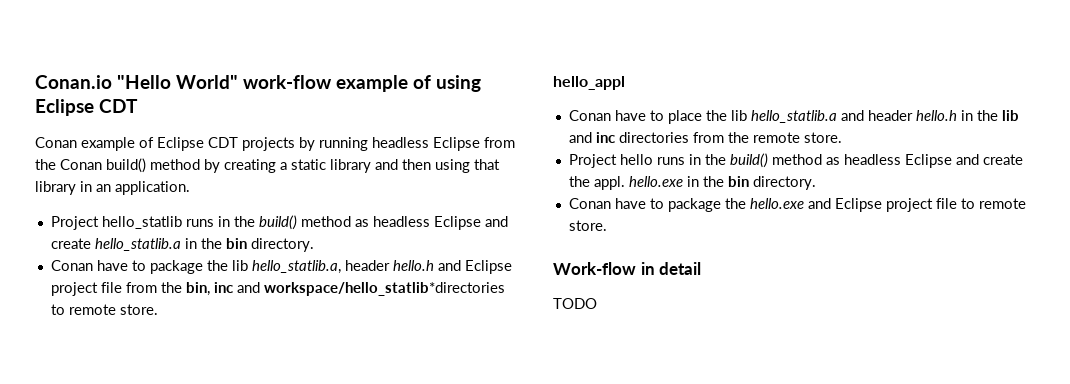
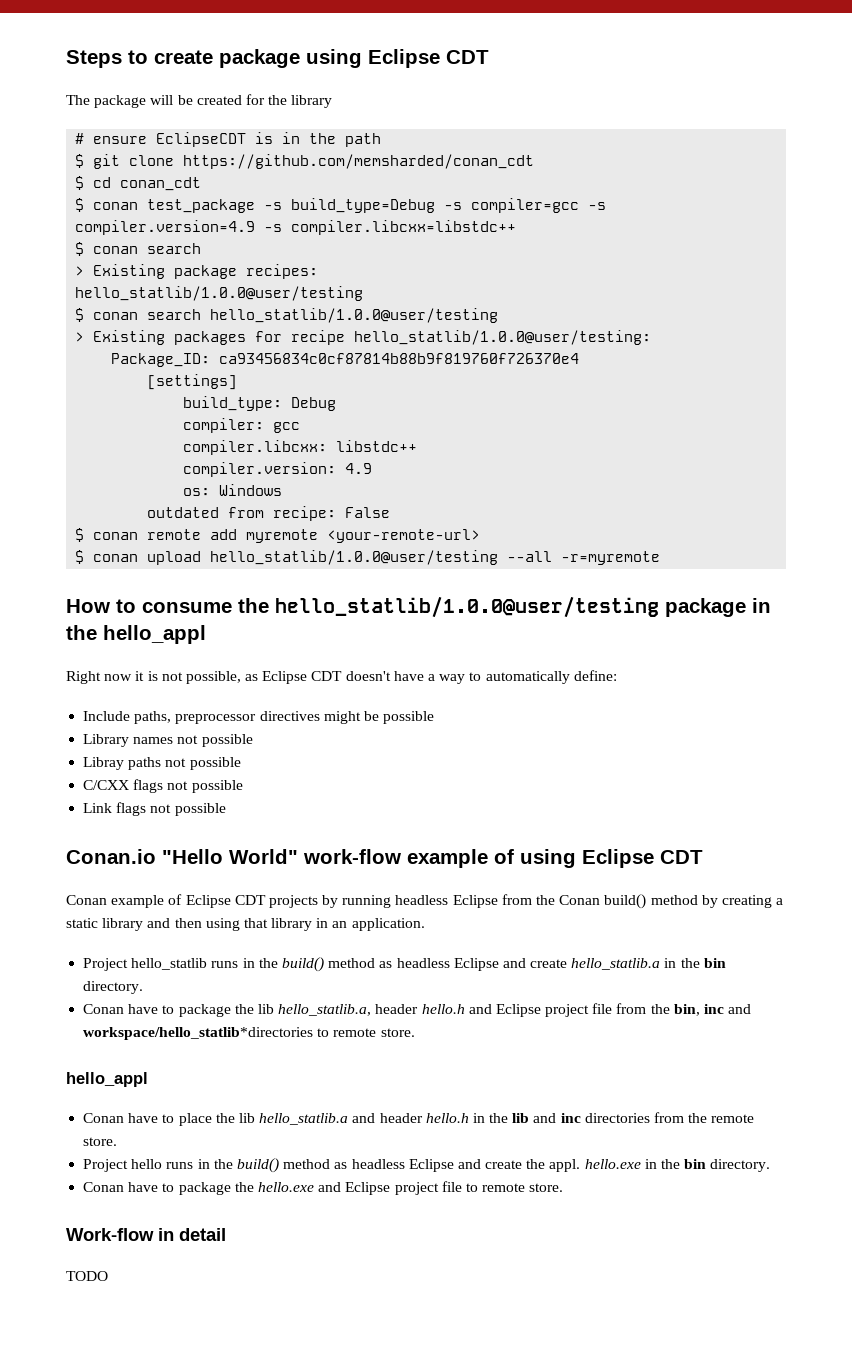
(35, 82) none -> [66,49,489,68] [66,94,333,108] [75,132,382,147] [75,154,535,169] [75,176,202,191] [75,198,607,213] [75,220,517,235] [75,242,202,256] [75,264,319,279] [75,286,364,301] [75,308,499,323] [75,330,652,345] [111,353,580,367] [147,374,238,390] [183,396,337,411] [183,418,301,433] [183,440,418,455] [183,462,373,477] [183,484,283,496] [147,506,391,521] [75,528,481,543] [75,550,661,565] [66,596,771,618] [66,625,206,644] [66,670,617,684] [83,711,435,724] [83,734,253,747] [83,757,241,770] [83,779,243,793] [83,802,226,816] Steps to create package using Eclipse CDT // The package will be created for the library // # ensure EclipseCDT is in the path // $ git clone https://github.com/memsharded/conan_cdt // $ cd conan_cdt // $ conan test_package -s build_type=Debug -s compiler=gcc -s compiler.version=4.9 -s compiler.libcxx=libstdc++ // $ conan search // > Existing package recipes: // hello_statlib/1.0.0@user/testing // $ conan search hello_statlib/1.0.0@user/testing // > Existing packages for recipe hello_statlib/1.0.0@user/testing: // Package_ID: ca93456834c0cf87814b88b9f819760f726370e4 // [settings] // build_type: Debug // compiler: gcc // compiler.libcxx: libstdc++ // compiler.version: 4.9 // os: Windows // outdated from recipe: False // $ conan remote add myremote <your-remote-url> // $ conan upload hello_statlib/1.0.0@user/testing --all -r=myremote // How to consume the hello_statlib/1.0.0@user/testing package in the hello_appl // Right now it is not possible, as Eclipse CDT doesn't have a way to automatically define: // Include paths, preprocessor directives might be possible // Library names not possible // Libray paths not possible // C/CXX flags not possible // Link flags not possible //

